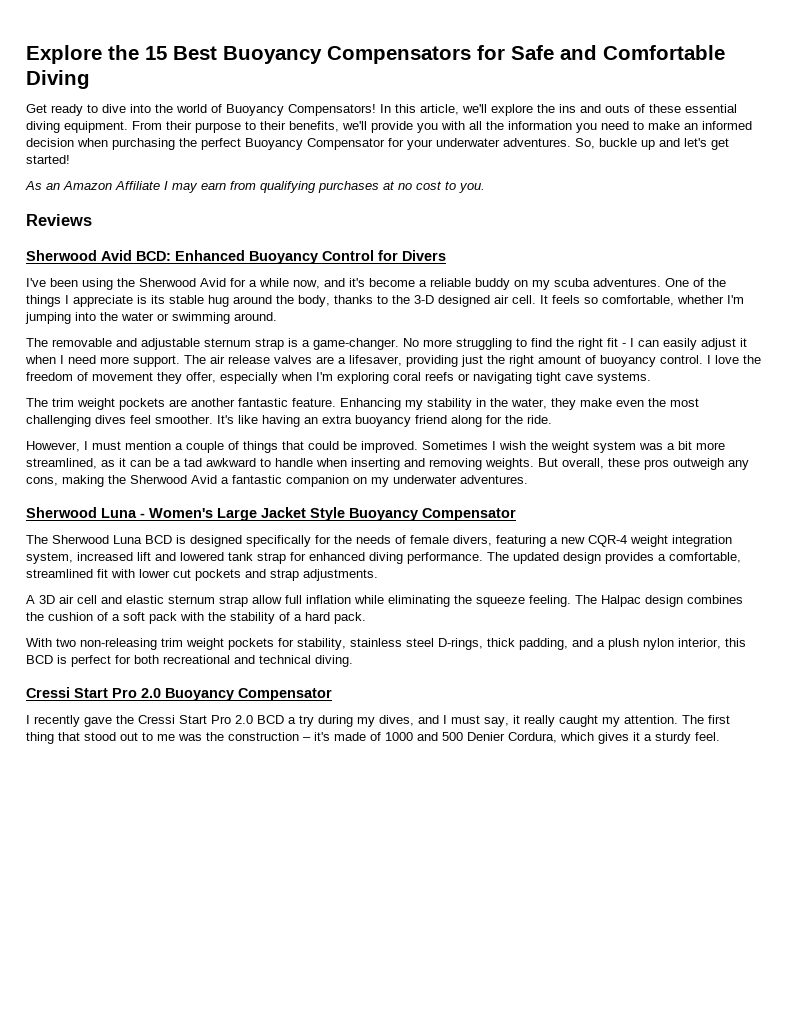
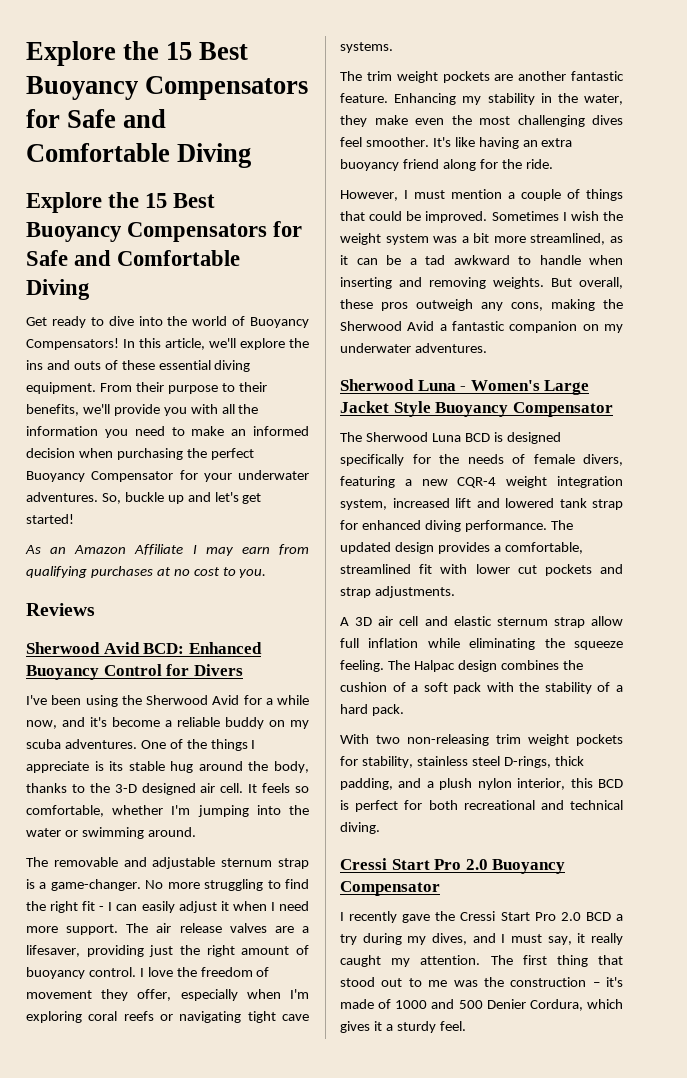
(90, 79) none -> [26,192,216,213] [26,221,303,242] [26,250,241,266] [26,279,90,300] // Explore the 15 Best Buoyancy Compensators for Safe and Comfortable Diving

